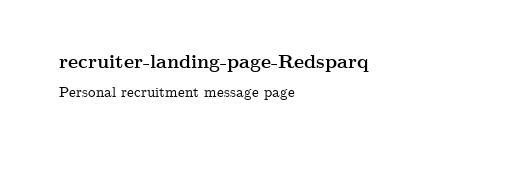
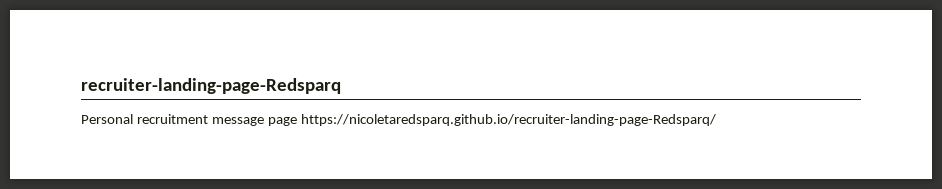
(295, 94) none -> [300,114,716,126] https://nicoletaredsparq.github.io/recruiter-landing-page-Redsparq/

